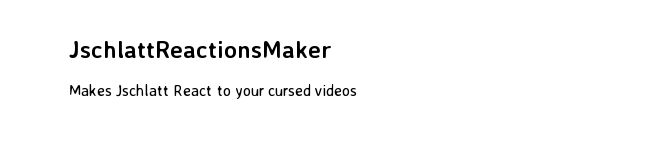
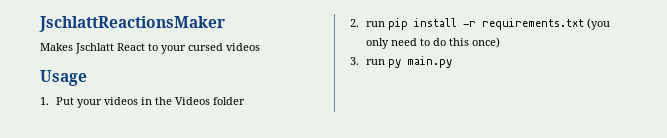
(358, 90) none -> [40,70,87,86] [40,97,245,108] [350,18,610,30] [365,37,500,49] [350,56,452,68] // Usage // 1. Put your videos in the Videos folder // 2. run pip install -r requirements.txt (you only need to do this once) // 3. run py main.py

